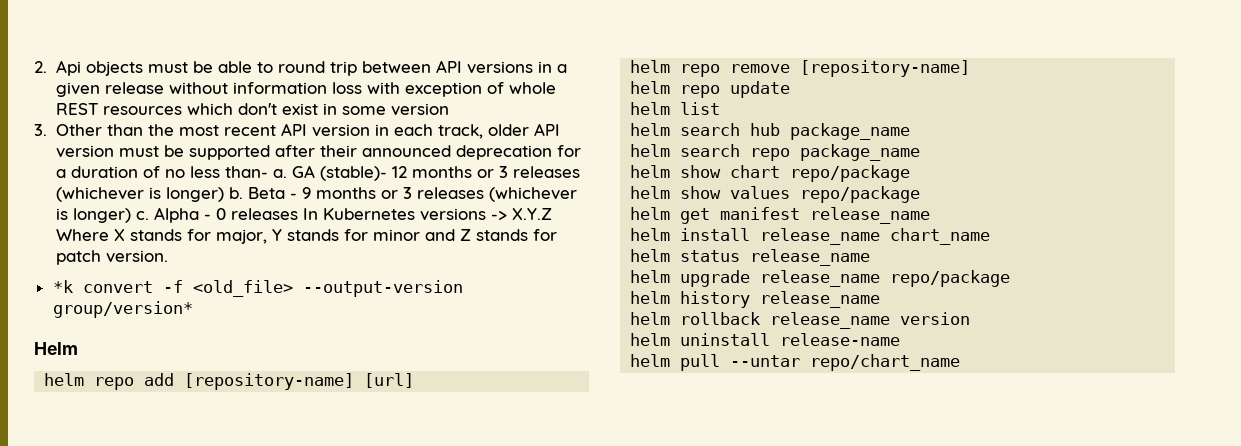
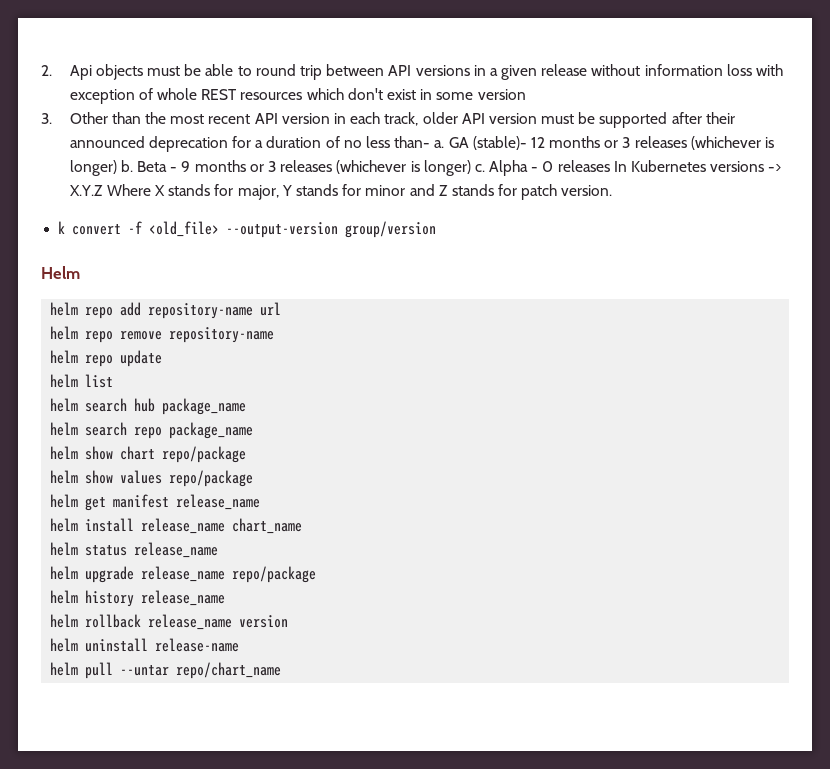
[52,280,73,293] *k -> [58,221,66,234] k
[52,301,193,318] group/version* -> [345,221,437,238] group/version
[184,373,415,390] [repository-name] [url] -> [148,302,282,319] repository-name url
[800,60,971,77] [repository-name] -> [169,327,275,343] repository-name

